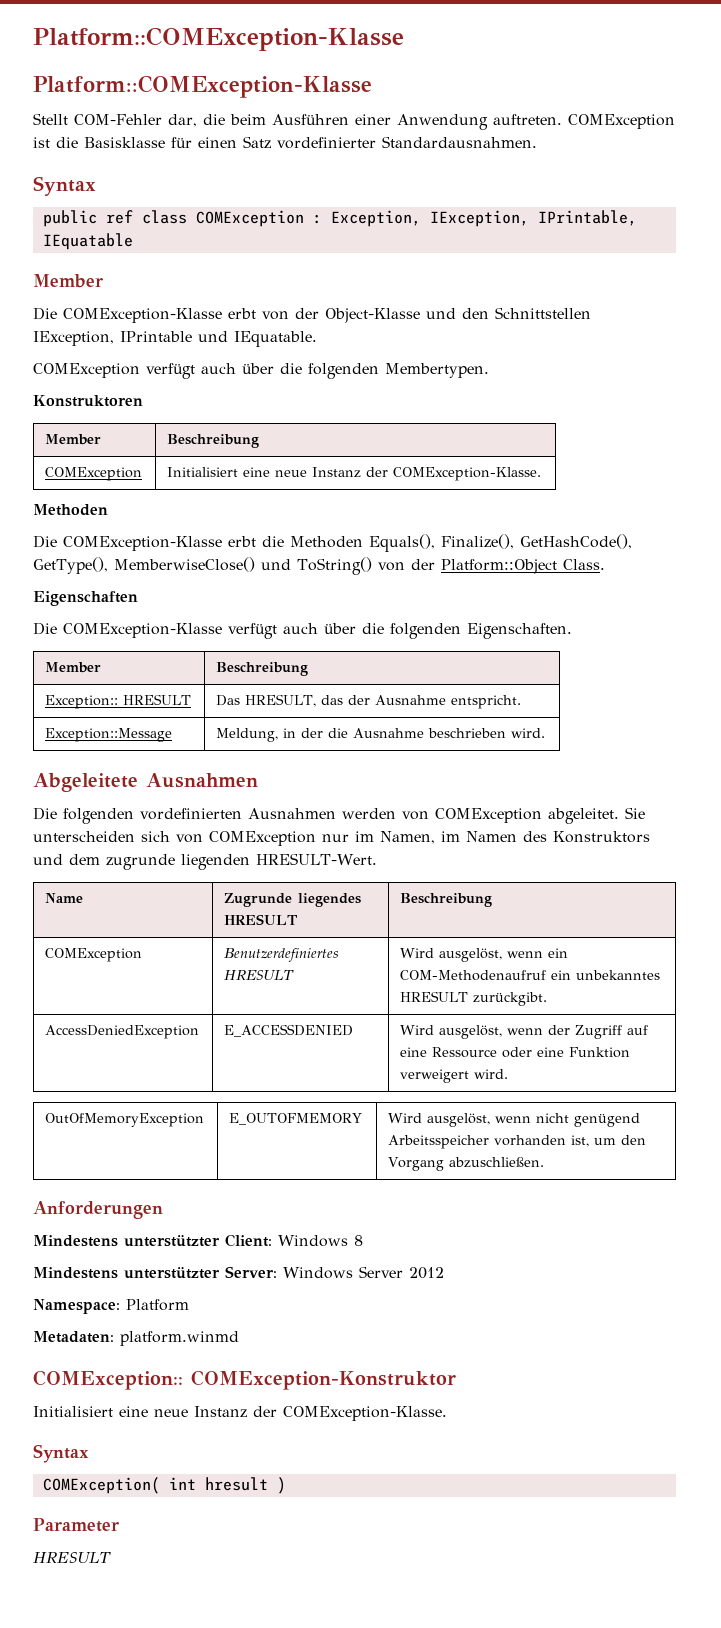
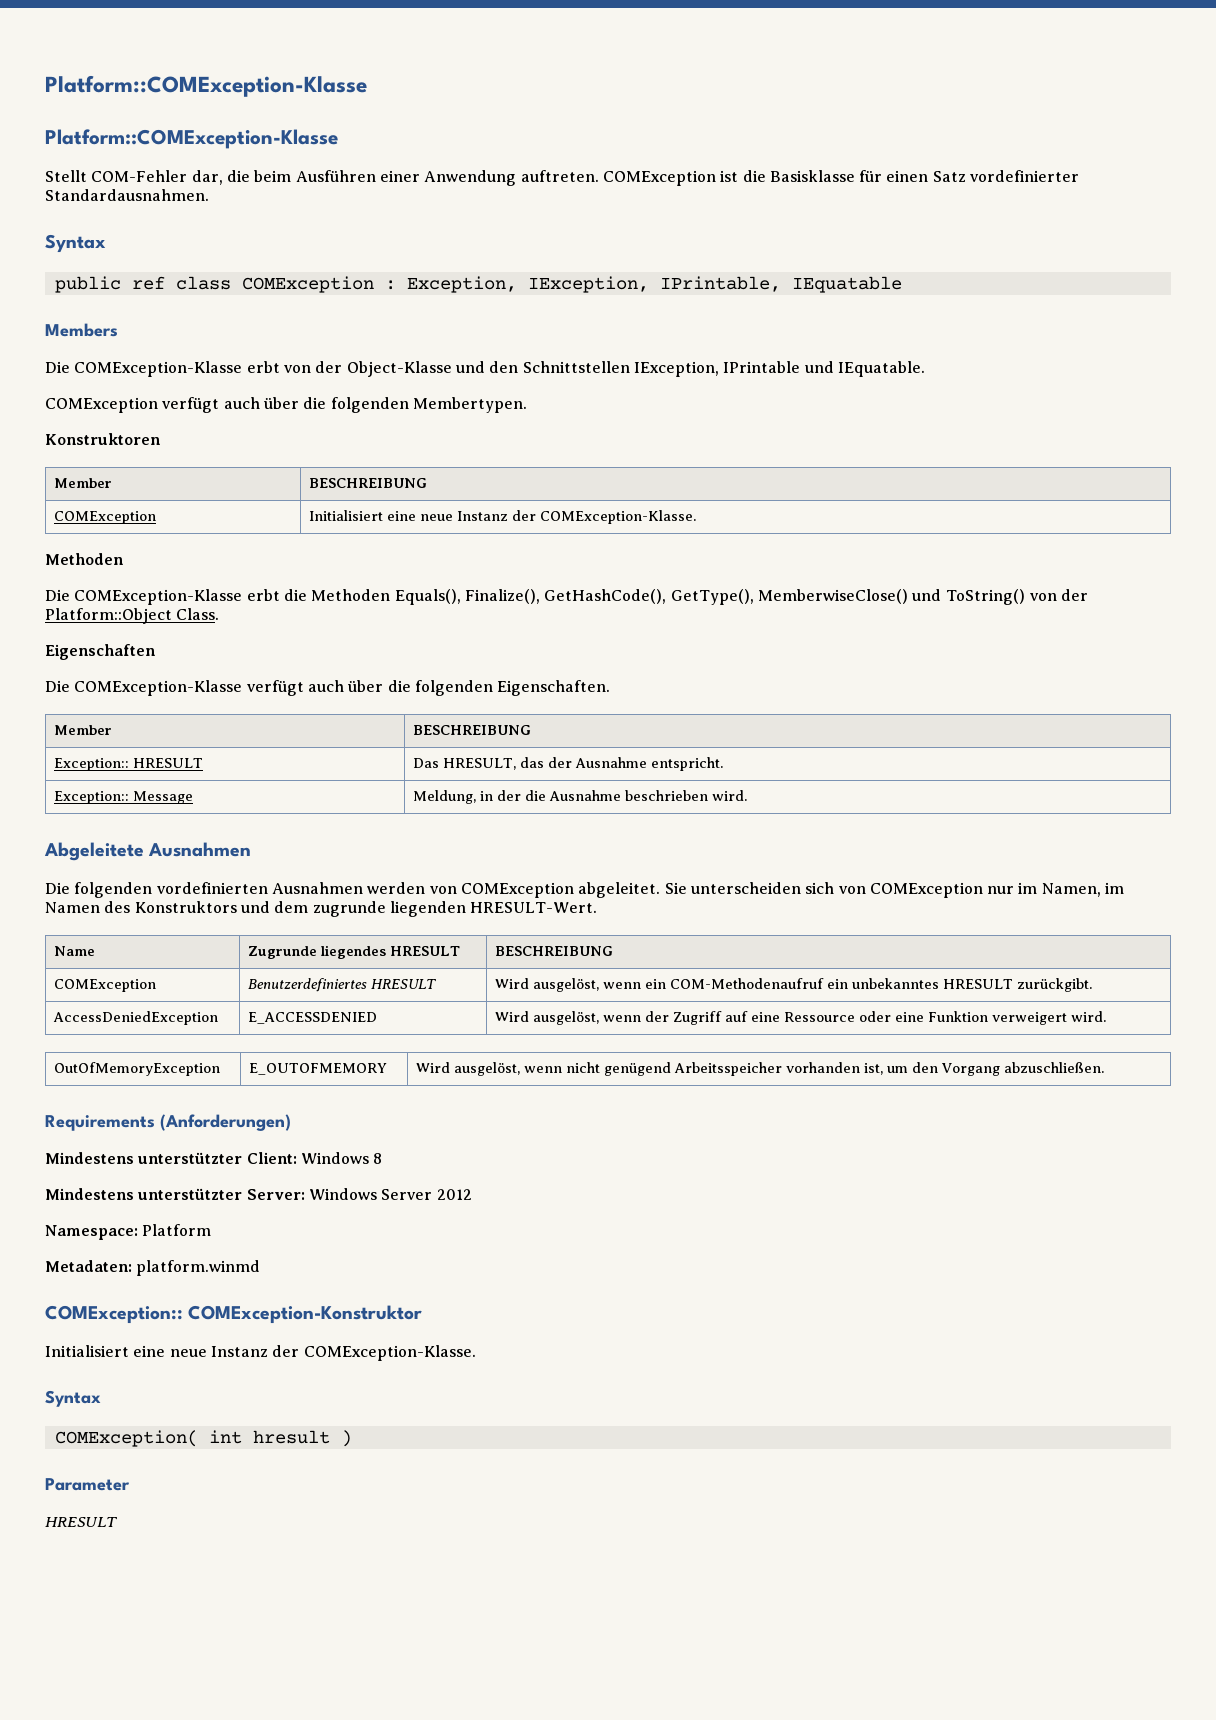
[33,274,103,288] Member -> [45,323,118,337] Members
[167,434,260,448] Beschreibung -> [308,478,427,488] BESCHREIBUNG
[216,662,309,676] Beschreibung -> [412,725,531,735] BESCHREIBUNG
[45,728,173,742] Exception::Message -> [53,791,193,804] Exception:: Message
[400,893,493,907] Beschreibung -> [494,946,613,956] BESCHREIBUNG
[33,1201,163,1219] Anforderungen -> [45,1114,291,1131] Requirements (Anforderungen)

